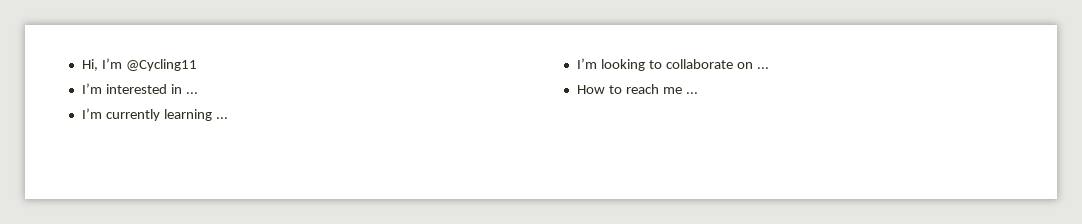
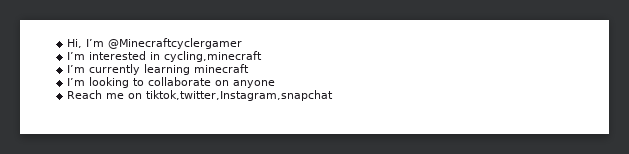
[125,59,197,71] @Cycling11 -> [108,38,243,49] @Minecraftcyclergamer
[185,92,198,94] ... -> [164,51,263,62] cycling,minecraft
[215,117,228,119] ... -> [194,64,250,73] minecraft
[756,67,769,69] [576,84,698,94] ... // How to reach me ... -> [233,80,276,88] [67,90,334,101] anyone // Reach me on tiktok,twitter,Instagram,snapchat

